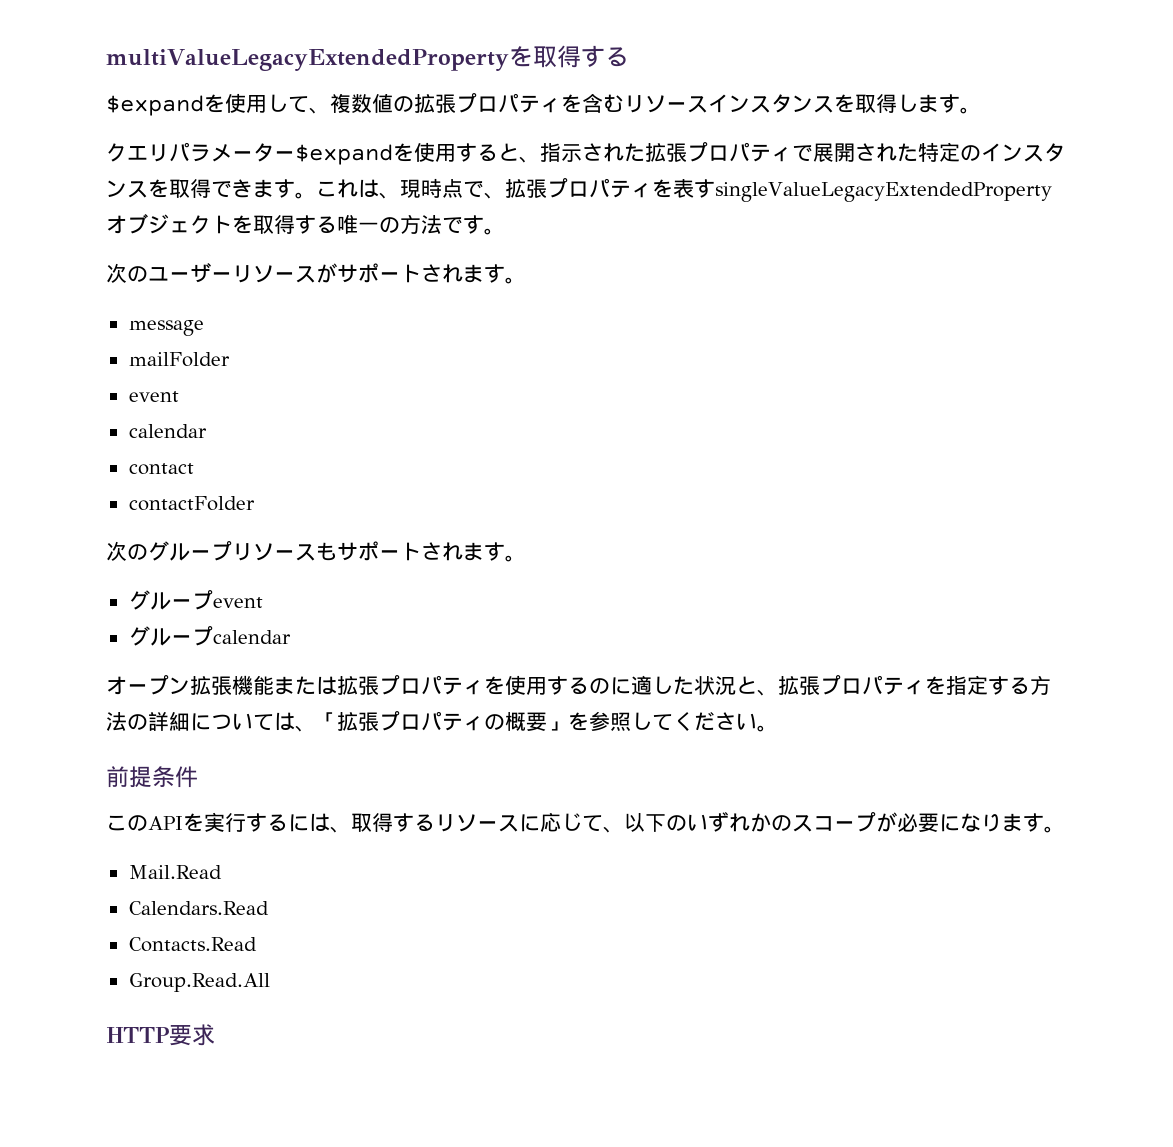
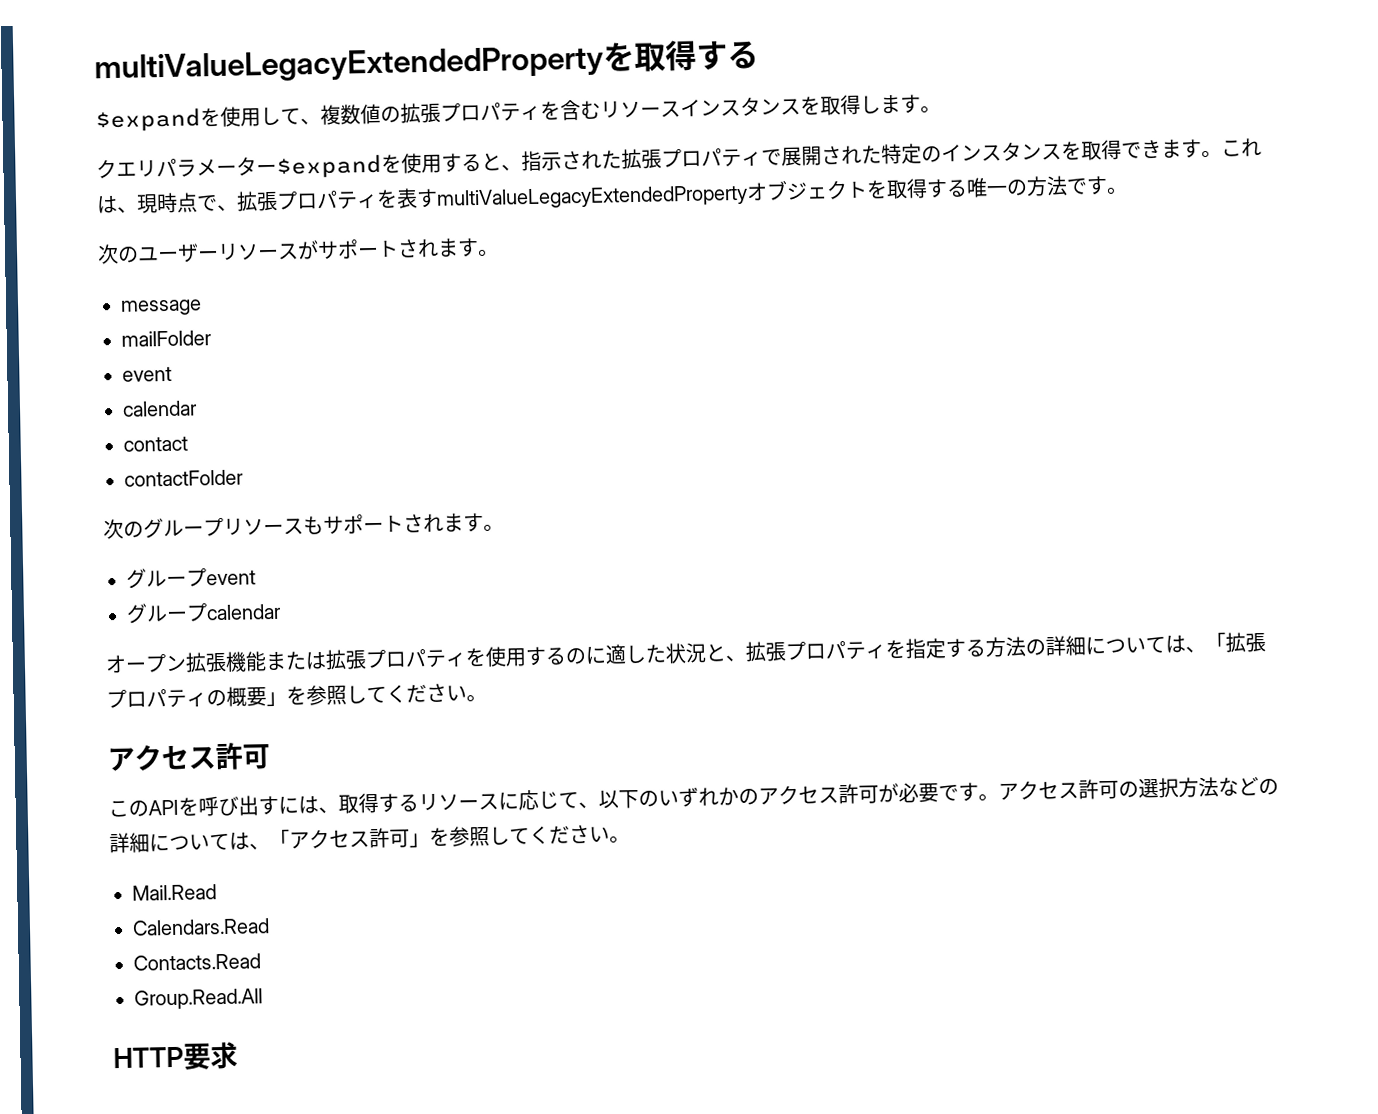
[715,182,1052,202] singleValueLegacyExtendedProperty -> [436,184,748,210] multiValueLegacyExtendedProperty
[106,766,198,788] 前提条件 -> [107,742,270,772] アクセス許可
[204,812,288,832] 実行する -> [198,795,279,817] 呼び出す
[792,812,1044,832] スコープが必要になります -> [758,776,1279,805] [109,824,610,854] アクセス許可が必要です。アクセス許可の選択方法などの詳細については、「アクセス許可」を参照してください

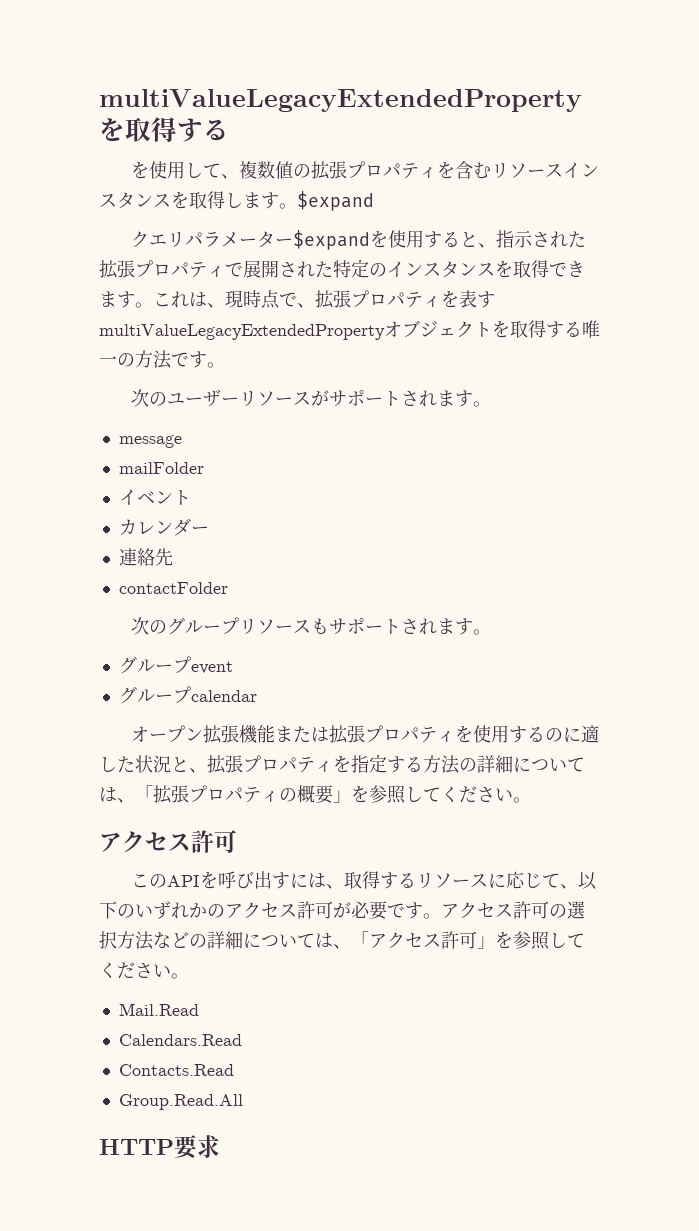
[95,108,201,133] $expand -> (229, 130) none
(941, 109) none -> [297,191,374,211] $expand
[122,366,172,382] [122,400,198,417] [123,436,188,452] event // calendar // contact -> [118,489,191,506] [118,518,209,536] [118,548,173,566] イベント // カレンダー // 連絡先

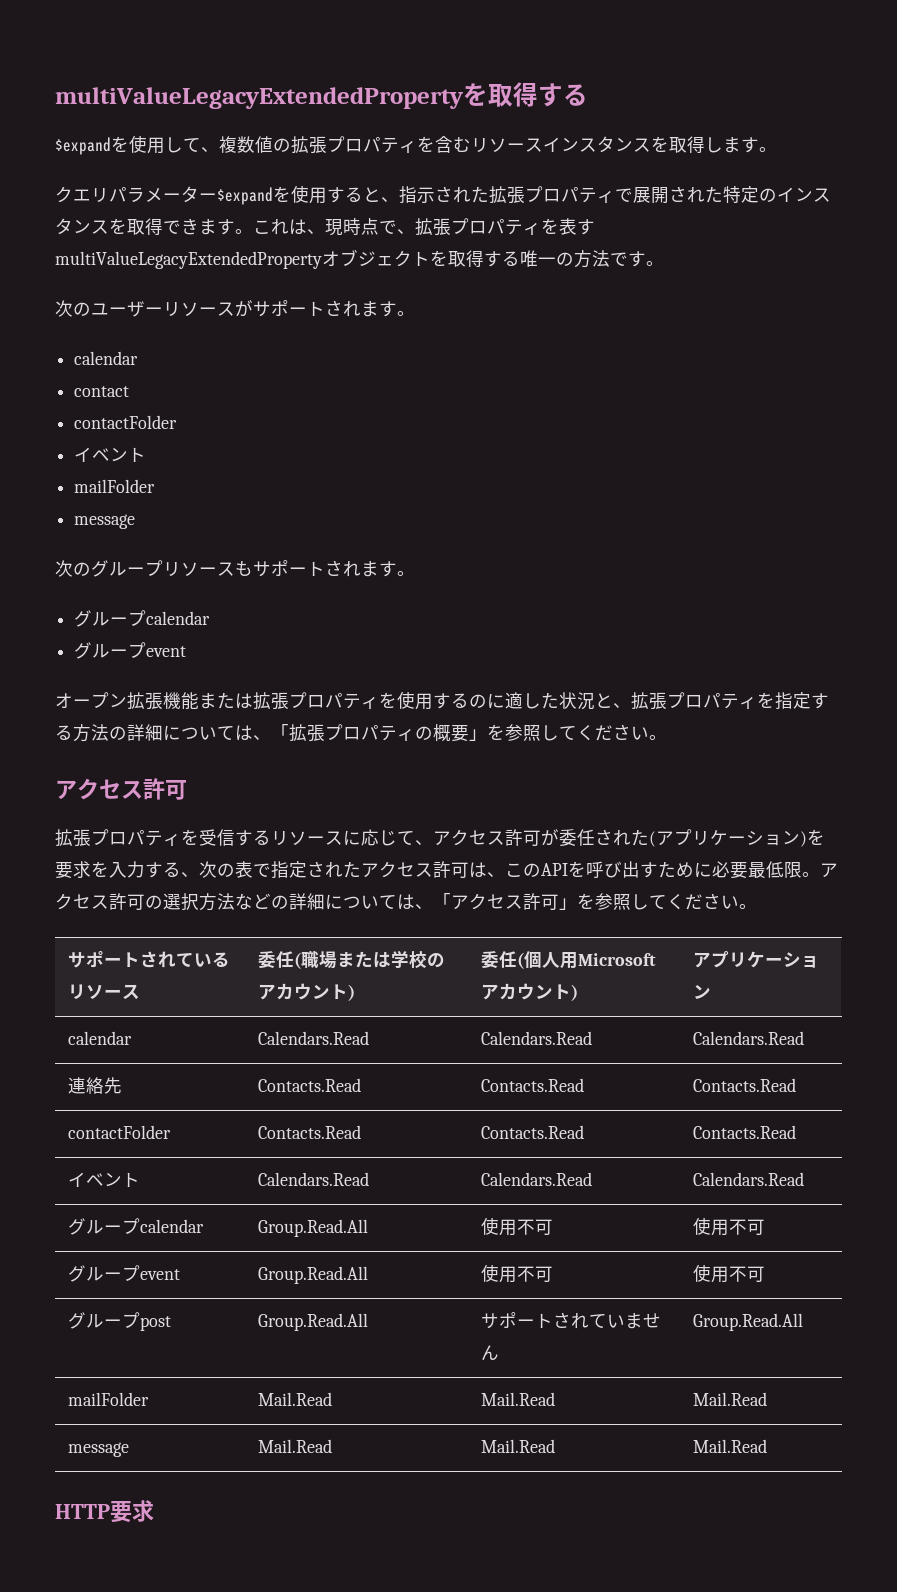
(229, 130) none -> [55,137,111,155] $expand
[297,191,374,211] $expand -> (777, 149) none
[118,435,182,448] [118,462,204,474] message // mailFolder -> [74,351,139,365] [74,386,130,397] [74,415,178,429] calendar // contact // contactFolder
[118,518,209,536] [118,548,173,566] [118,582,228,594] カレンダー // 連絡先 // contactFolder -> [74,479,156,493] [74,514,136,529] mailFolder // message
[190,661,233,674] [118,686,257,704] event // グループcalendar -> [146,611,211,625] [74,642,187,659] calendar // グループevent
[131,871,381,889] このAPIを呼び出すには、取得 -> [55,829,235,847] 拡張プロパティを受信
[578,872,598,890] [99,901,423,920] 以下のいずれかのアクセス許可が必要です -> [433,829,825,847] [55,861,802,879] アクセス許可が委任された(アプリケーション)を要求を入力する、次の表で指定されたアクセス許可は、このAPIを呼び出すために必要最低限
[118,1003,199,1016] [118,1034,242,1046] [118,1064,234,1076] [118,1094,243,1110] // Mail.Read // Calendars.Read // Contacts.Read // Group.Read.All -> [67,950,230,968] [67,984,140,1000] [257,950,445,969] [257,983,355,1001] [480,951,656,969] [480,983,578,1001] [692,951,819,968] [692,985,711,999] [67,1031,132,1045] [257,1031,369,1045] [480,1031,592,1045] [692,1031,804,1045] [67,1077,122,1094] [257,1078,361,1092] [480,1078,584,1092] [692,1078,796,1092] [67,1125,171,1139] [257,1125,361,1139] [480,1125,584,1139] [692,1125,796,1139] [67,1172,140,1187] [257,1172,369,1186] [480,1172,592,1186] [692,1172,804,1186] [67,1218,204,1235] [257,1219,368,1237] [480,1217,553,1236] [692,1217,765,1236] [67,1265,180,1282] [257,1266,368,1284] [480,1264,553,1283] [692,1264,765,1283] [67,1312,171,1331] [257,1313,368,1331] [480,1312,661,1329] [480,1345,499,1361] [692,1313,803,1331] [67,1392,149,1406] [257,1392,332,1406] [480,1392,555,1406] [692,1392,767,1406] [67,1442,129,1457] [257,1439,332,1453] [480,1439,555,1453] [692,1439,767,1453] // サポートされているリソース | 委任(職場または学校のアカウント) | 委任(個人用Microsoftアカウント) | アプリケーション // calendar | Calendars.Read | Calendars.Read | Calendars.Read // 連絡先 | Contacts.Read | Contacts.Read | Contacts.Read // contactFolder | Contacts.Read | Contacts.Read | Contacts.Read // イベント | Calendars.Read | Calendars.Read | Calendars.Read // グループcalendar | Group.Read.All | 使用不可 | 使用不可 // グループevent | Group.Read.All | 使用不可 | 使用不可 // グループpost | Group.Read.All | サポートされていません | Group.Read.All // mailFolder | Mail.Read | Mail.Read | Mail.Read // message | Mail.Read | Mail.Read | Mail.Read

